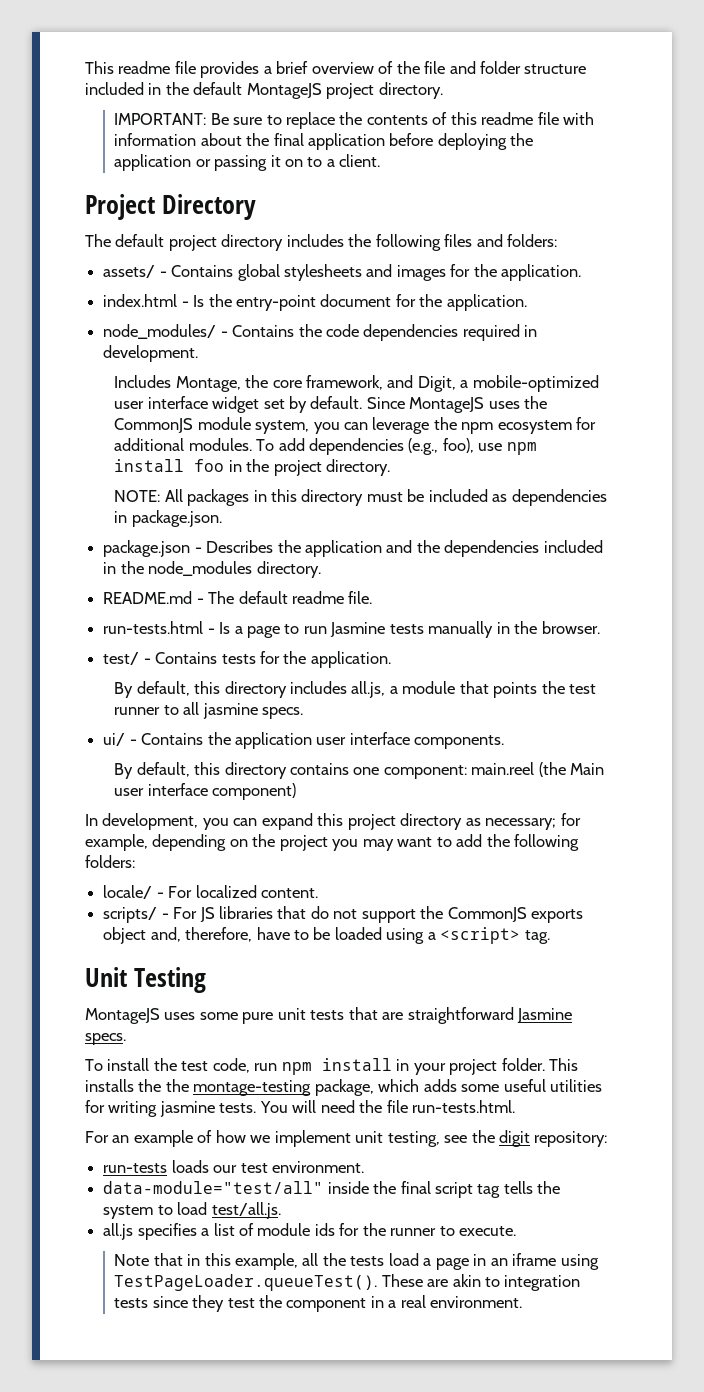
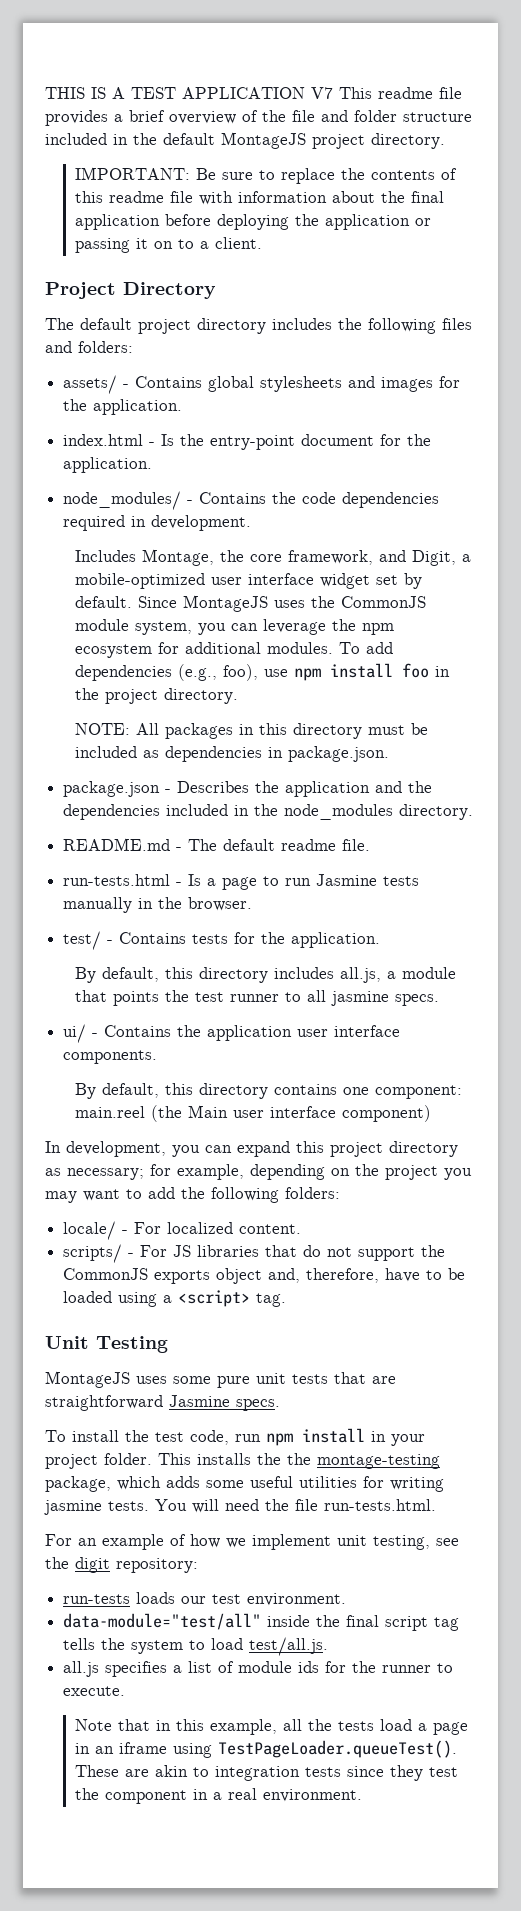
(85, 67) none -> [45,87,333,99] THIS IS A TEST APPLICATION V7

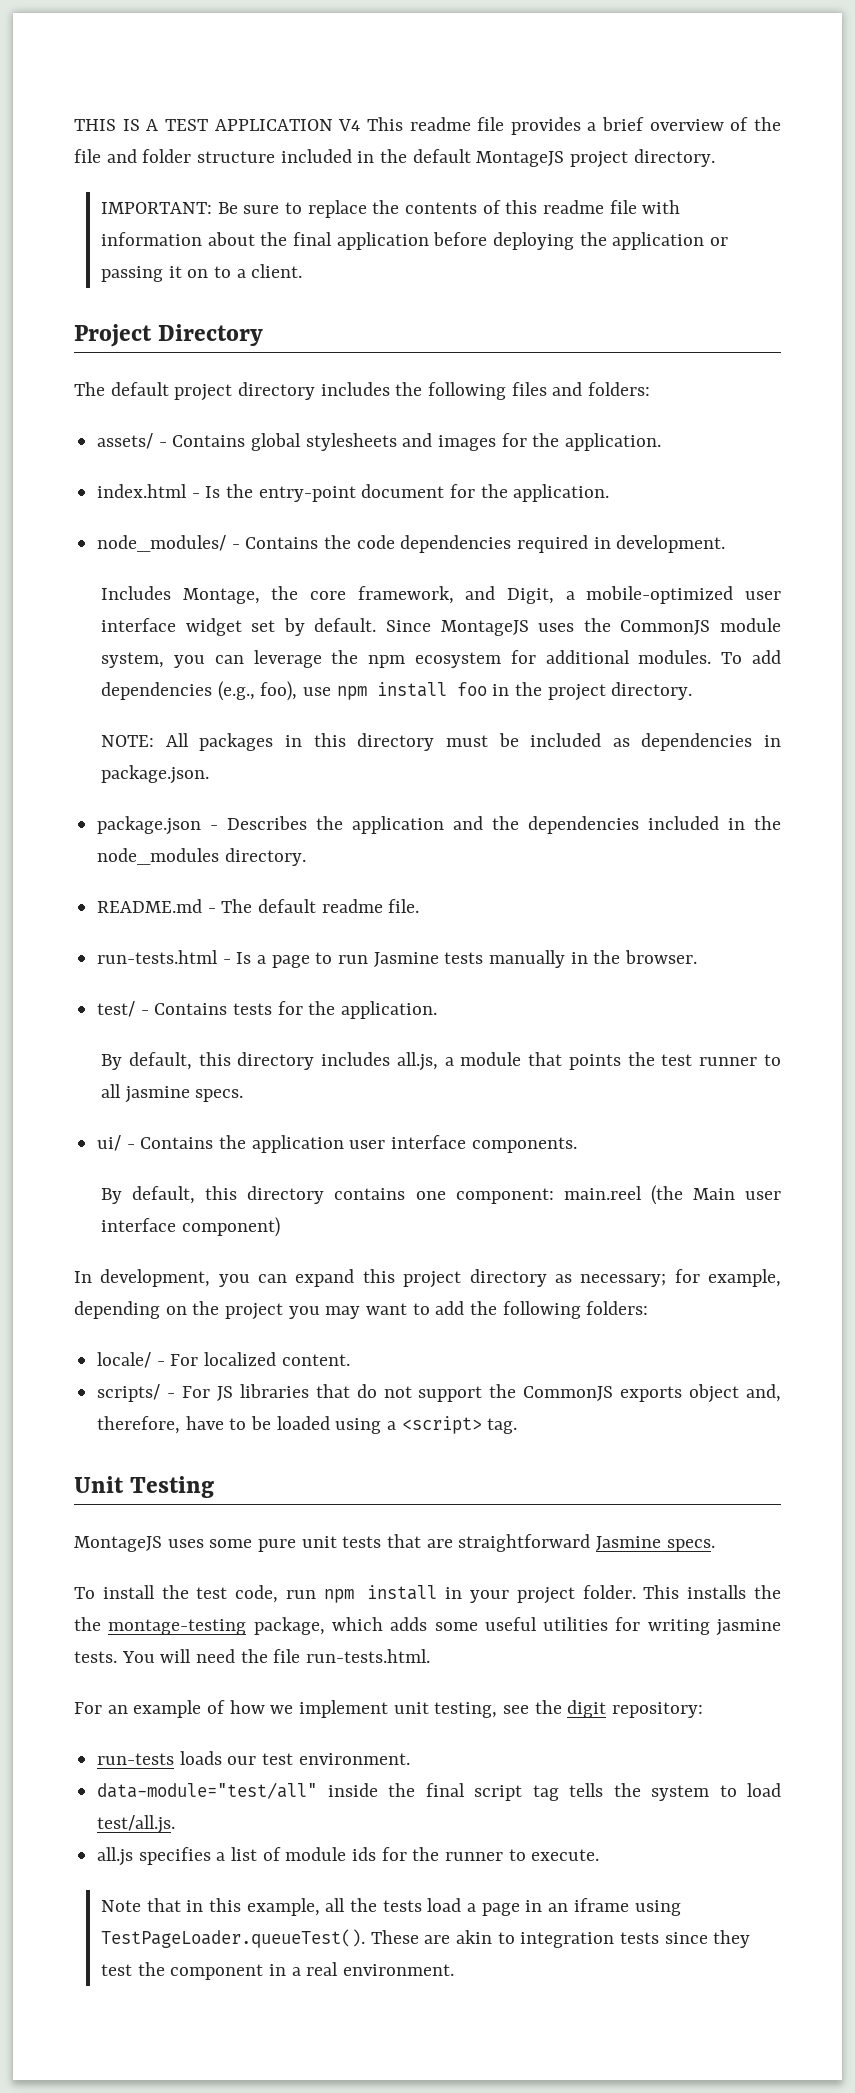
[311,87,333,99] V7 -> [338,119,361,131] V4

